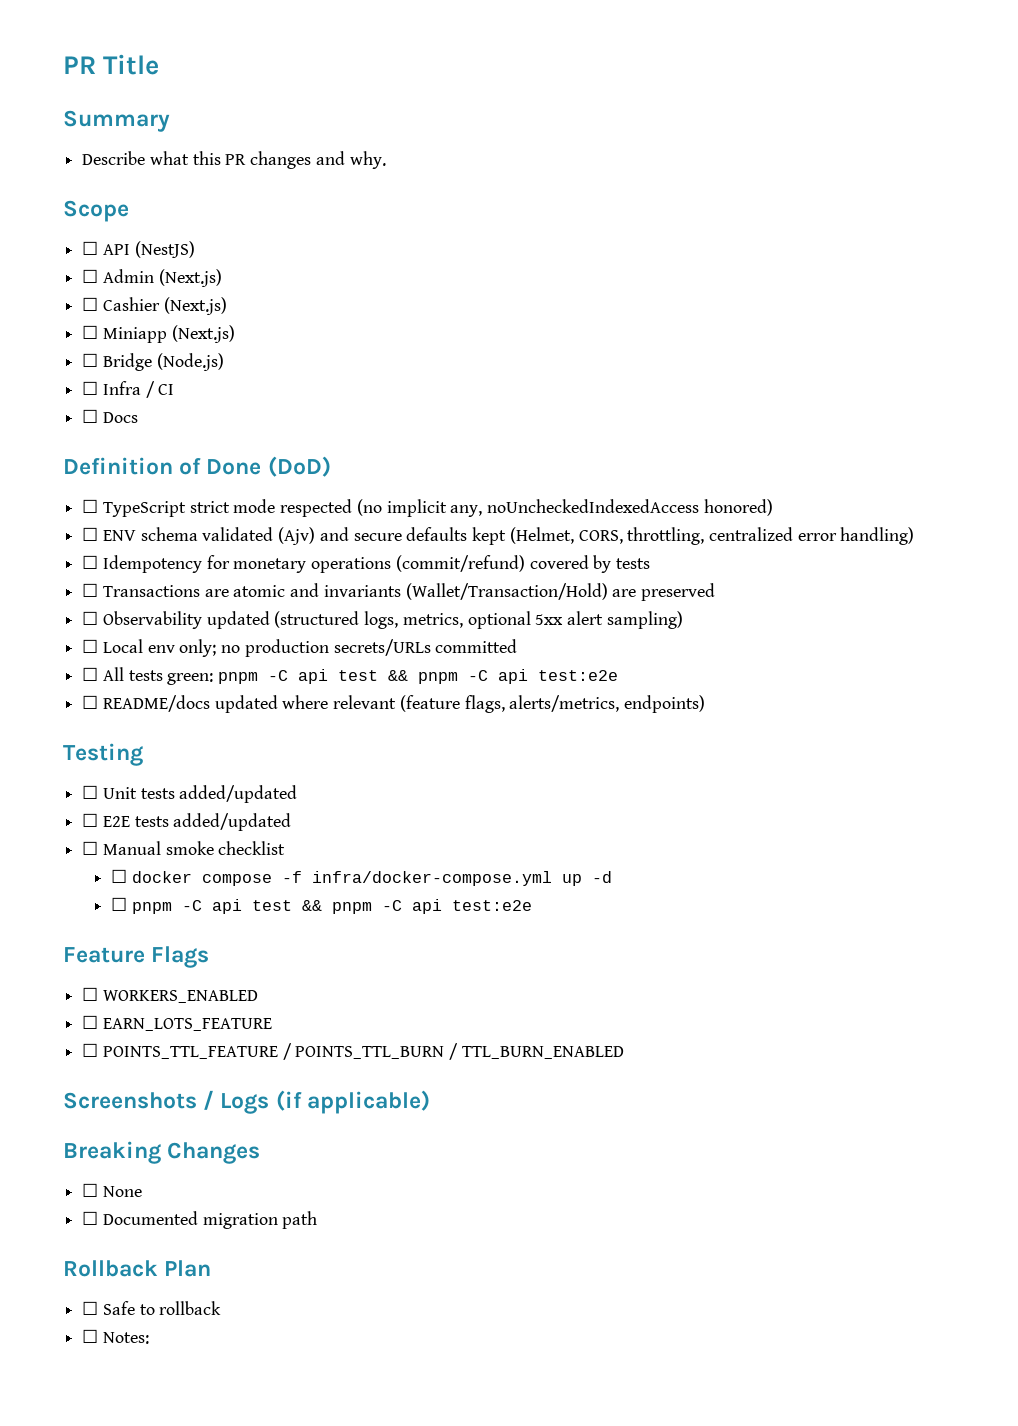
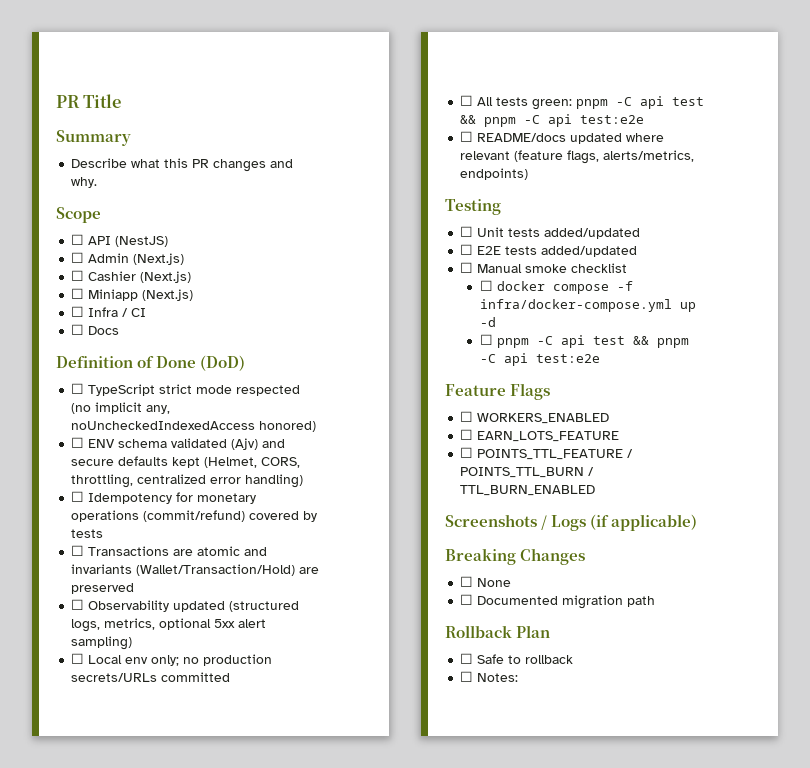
[82,353,224,371] // ☐ Bridge (Node.js) -> (194, 295) none

